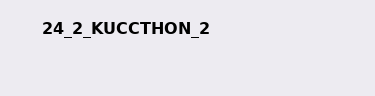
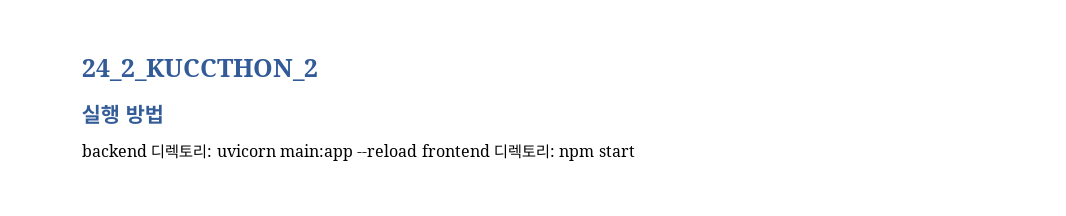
(210, 30) none -> [82,104,164,124] [82,144,635,161] // 실행 방법 // backend 디렉토리: uvicorn main:app --reload frontend 디렉토리: npm start

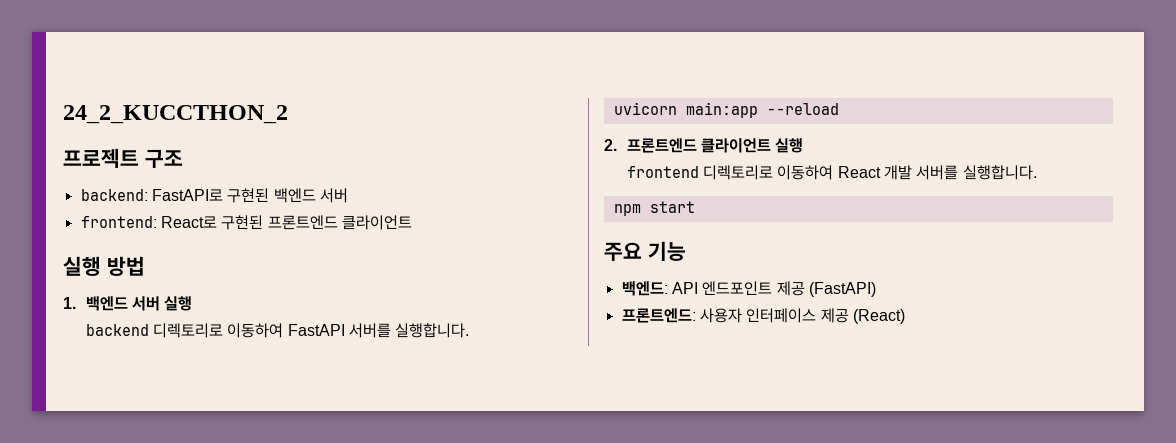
[82,104,164,124] [82,144,635,161] 실행 방법 // backend 디렉토리: uvicorn main:app --reload frontend 디렉토리: npm start -> [63,148,183,168] [80,188,348,203] [80,215,412,230] [63,256,145,276] [63,296,193,311] [85,323,470,338] [613,102,839,118] [604,138,804,153] [626,165,1037,180] [613,201,695,216] [604,241,686,261] [621,281,876,297] [621,308,905,324] 프로젝트 구조 // backend: FastAPI로 구현된 백엔드 서버 // frontend: React로 구현된 프론트엔드 클라이언트 // 실행 방법 // 1. 백엔드 서버 실행 // backend 디렉토리로 이동하여 FastAPI 서버를 실행합니다. // uvicorn main:app --reload // 2. 프론트엔드 클라이언트 실행 // frontend 디렉토리로 이동하여 React 개발 서버를 실행합니다. // npm start // 주요 기능 // 백엔드: API 엔드포인트 제공 (FastAPI) // 프론트엔드: 사용자 인터페이스 제공 (React)

